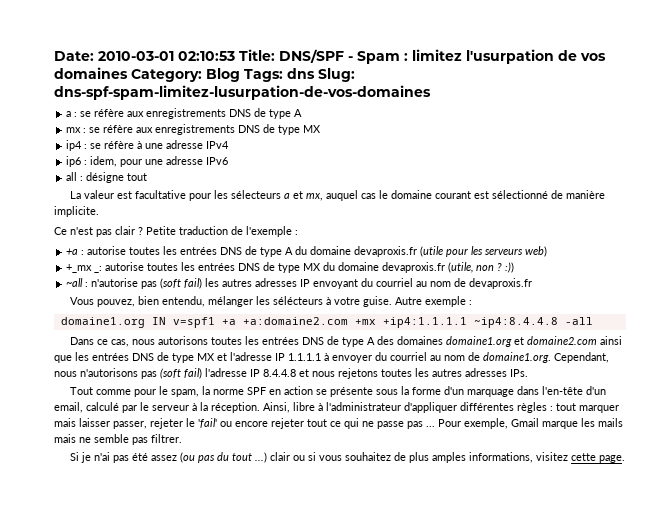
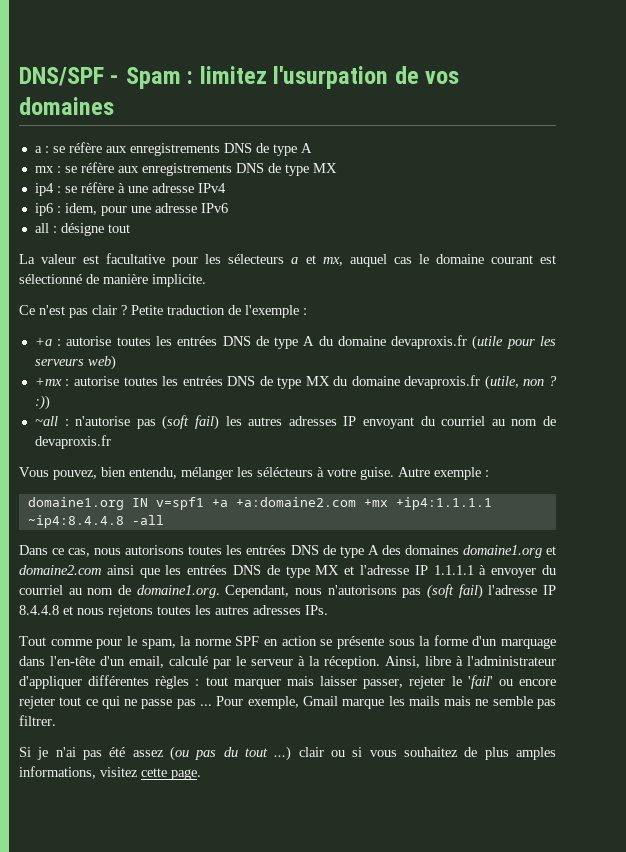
[54,49,275,61] Date: 2010-03-01 02:10:53 Title: -> (19, 76) none
[131,68,355,82] [54,85,431,100] Category: Blog Tags: dns Slug: dns-spf-spam-limitez-lusurpation-de-vos-domaines -> (114, 106) none
[66,264,103,273] +_mx _: -> [34,377,70,386] +mx :

